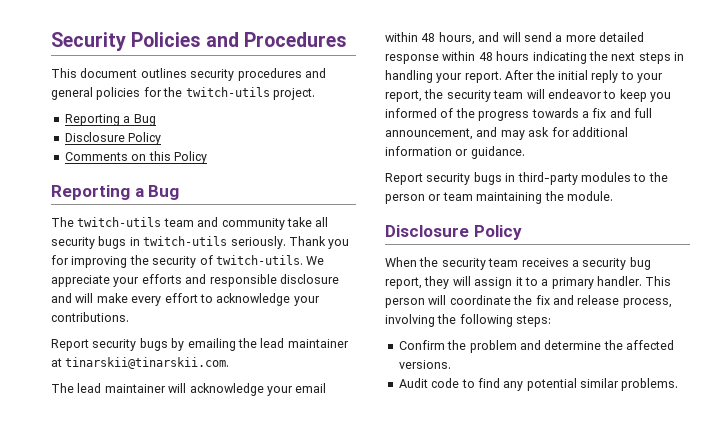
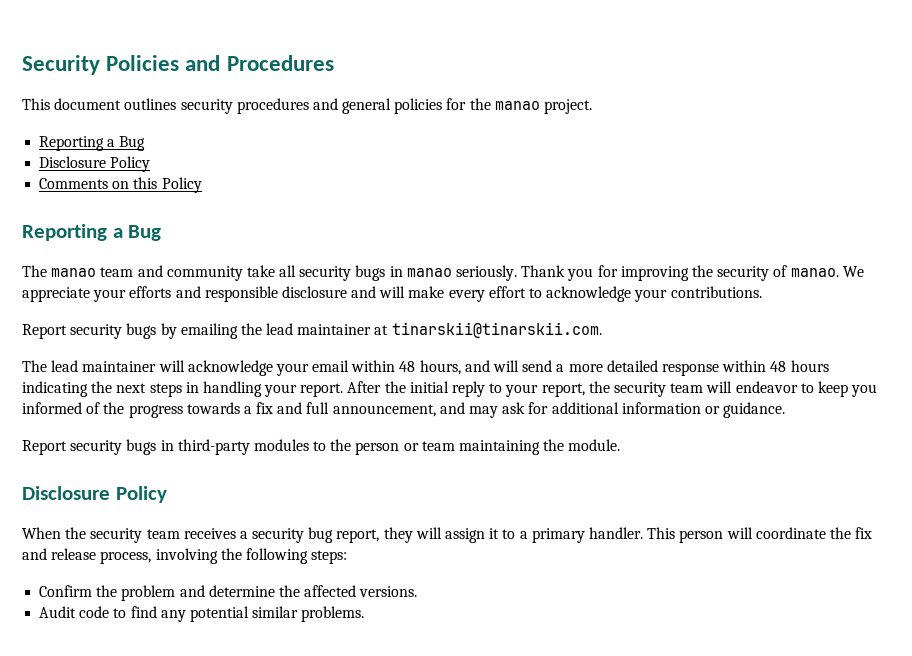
[185,87,270,97] twitch-utils -> [494,101,540,110] manao
[77,217,162,227] twitch-utils -> [51,268,97,277] manao
[143,236,228,246] twitch-utils -> [406,268,452,277] manao
[215,255,303,265] twitch-utils. -> [790,268,839,277] manao.

